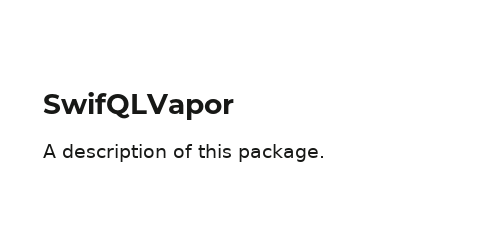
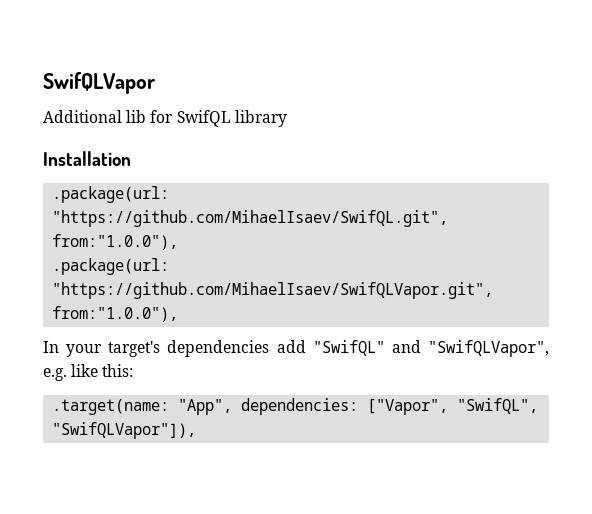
[43,144,325,162] A description of this package. -> [43,110,287,127] [43,151,131,166] [52,186,170,203] [52,210,449,227] [52,234,179,250] [52,258,170,275] [52,282,494,299] [52,306,179,322] [43,340,549,357] [43,364,134,381] [52,398,539,415] [52,422,197,439] Additional lib for SwifQL library // Installation // .package(url: "https://github.com/MihaelIsaev/SwifQL.git", from:"1.0.0"), // .package(url: "https://github.com/MihaelIsaev/SwifQLVapor.git", from:"1.0.0"), // In your target's dependencies add "SwifQL" and "SwifQLVapor", e.g. like this: // .target(name: "App", dependencies: ["Vapor", "SwifQL", "SwifQLVapor"]),

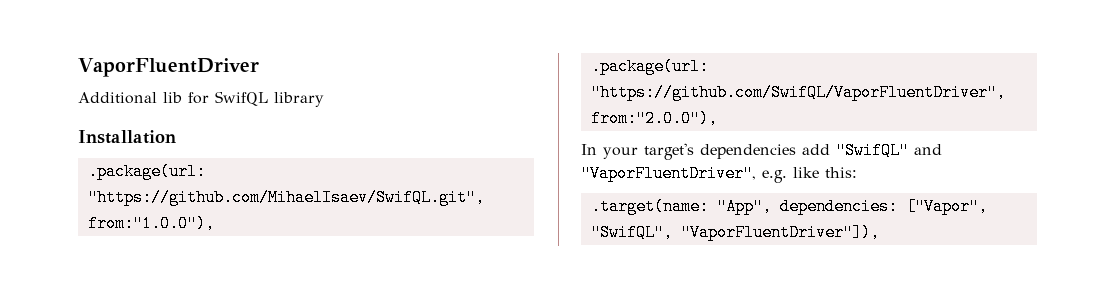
[43,72,155,94] SwifQLVapor -> [78,58,259,77] VaporFluentDriver
[52,282,494,299] [52,306,179,322] "https://github.com/MihaelIsaev/SwifQLVapor.git", from:"1.0.0"), -> [590,84,1006,101] [590,110,718,127] "https://github.com/SwifQL/VaporFluentDriver", from:"2.0.0"),
[428,340,549,357] "SwifQLVapor", -> [581,165,756,182] "VaporFluentDriver",
[52,422,197,439] "SwifQLVapor"]), -> [680,224,880,241] "VaporFluentDriver"]),

